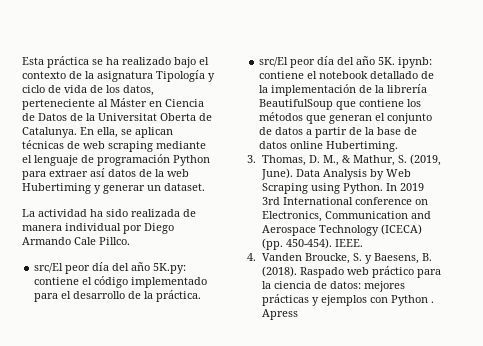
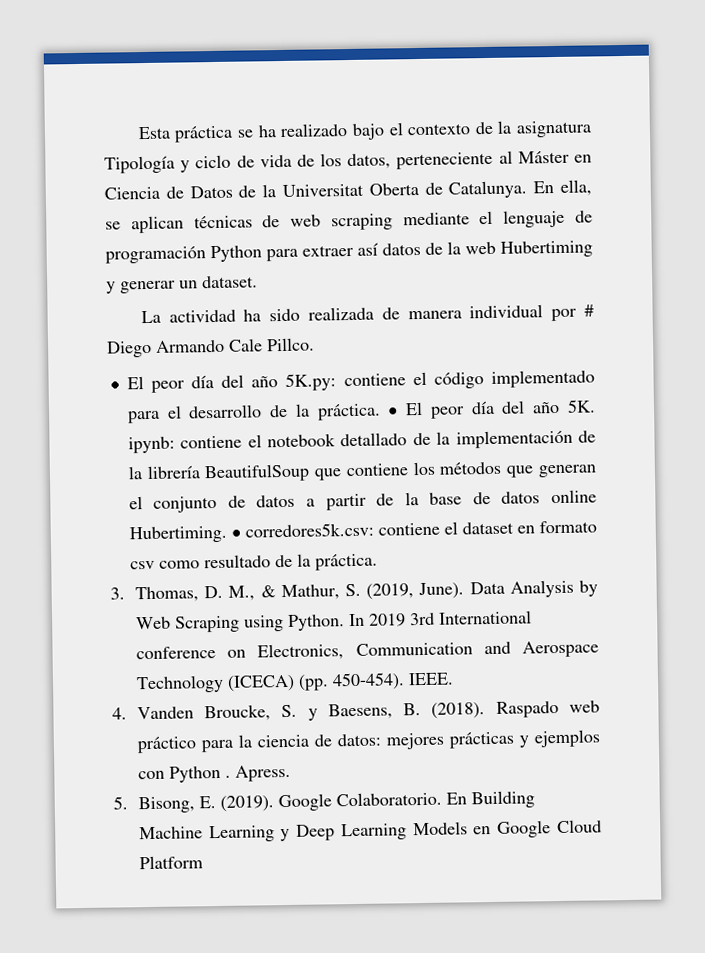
(142, 229) none -> [584,304,595,317] #
[34,263,64,273] src/El -> [126,376,144,390] El
[259,57,289,67] // src/El -> [387,401,424,416] • El
(399, 146) none -> [230,520,597,538] [129,553,378,571] • corredores5k.csv: contiene el dataset en formato csv como resultado de la práctica.
[261,309,298,320] Apress -> [234,764,291,782] [113,790,535,814] [138,819,602,843] [138,855,203,870] Apress. // 5. Bisong, E. (2019). Google Colaboratorio. En Building Machine Learning y Deep Learning Models en Google Cloud Platform

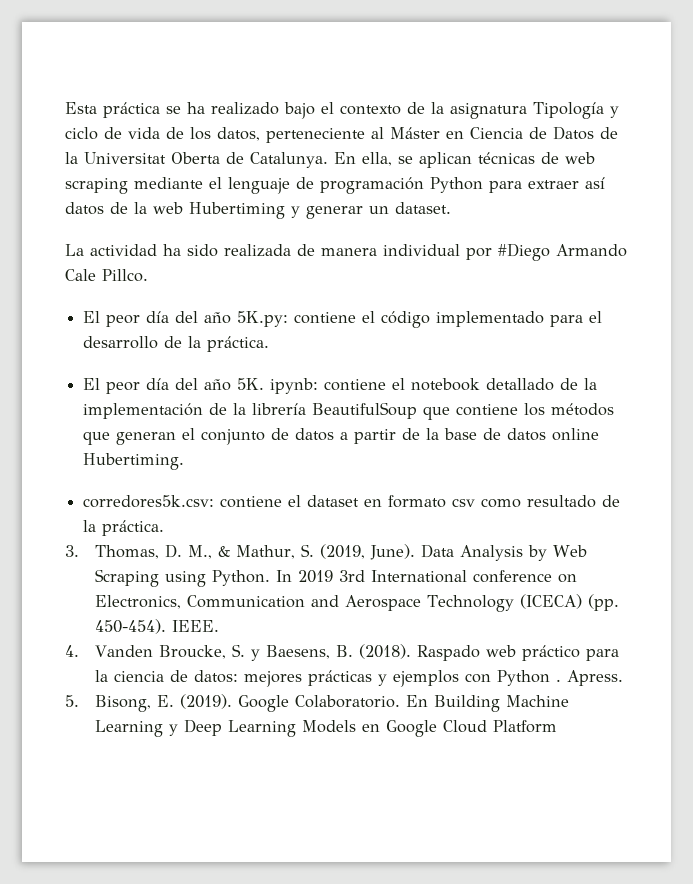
[584,304,595,317] [106,340,152,358] # Diego -> [498,243,550,261] #Diego
[387,407,399,416] • -> (270, 344) //
[230,529,241,538] • -> (185, 461) //

